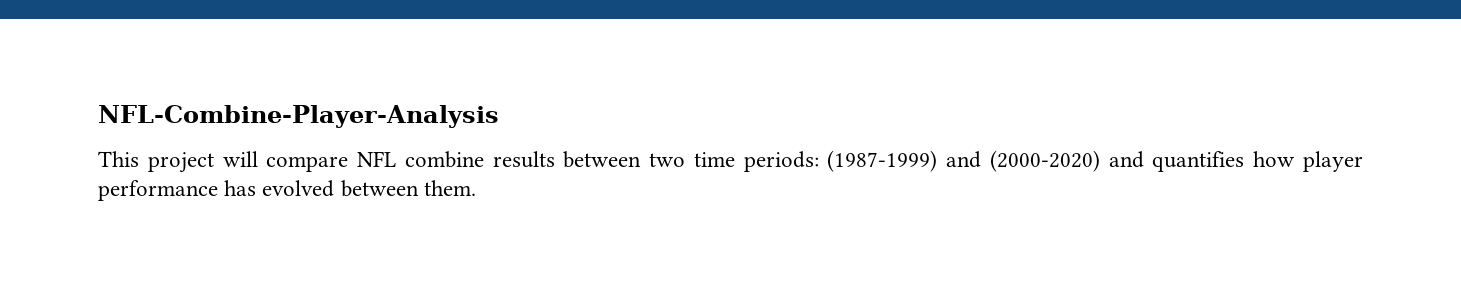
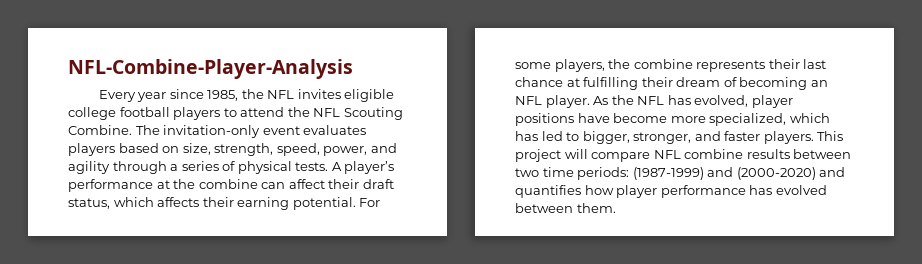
(499, 116) none -> [98,89,395,102] [68,107,403,120] [68,125,367,138] [68,143,397,156] [68,161,395,174] [68,179,394,192] [68,197,381,210] [515,59,827,72] [515,77,828,90] [515,95,793,108] [515,113,830,126] [515,131,814,144] Every year since 1985, the NFL invites eligible college football players to attend the NFL Scouting Combine. The invitation-only event evaluates players based on size, strength, speed, power, and agility through a series of physical tests. A player’s performance at the combine can affect their draft status, which affects their earning potential. For some players, the combine represents their last chance at fulfilling their dream of becoming an NFL player. As the NFL has evolved, player positions have become more specialized, which has led to bigger, stronger, and faster players.

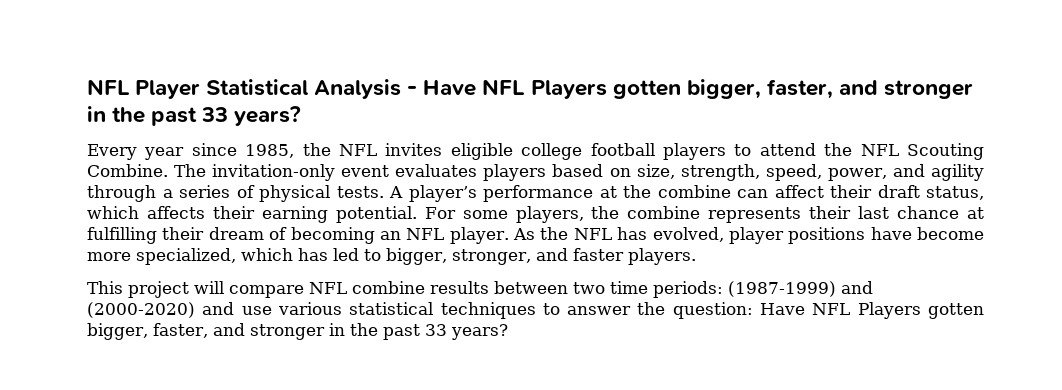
[68,59,353,79] NFL-Combine-Player-Analysis -> [87,79,973,99] [87,106,302,126] NFL Player Statistical Analysis - Have NFL Players gotten bigger, faster, and stronger in the past 33 years?
(814, 137) none -> (696, 256) //
[515,185,827,198] [515,203,616,213] quantifies how player performance has evolved between them. -> [241,302,984,319] [87,323,508,340] use various statistical techniques to answer the question: Have NFL Players gotten bigger, faster, and stronger in the past 33 years?

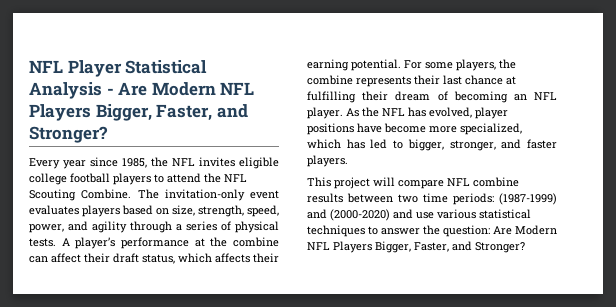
[423,79,973,99] [87,106,302,126] Have NFL Players gotten bigger, faster, and stronger in the past 33 years? -> [118,82,255,96] [29,104,248,121] [29,126,108,143] Are Modern NFL Players Bigger, Faster, and Stronger?
[760,302,984,319] [87,323,508,340] Have NFL Players gotten bigger, faster, and stronger in the past 33 years? -> [493,225,557,235] [307,241,525,253] Are Modern NFL Players Bigger, Faster, and Stronger?

